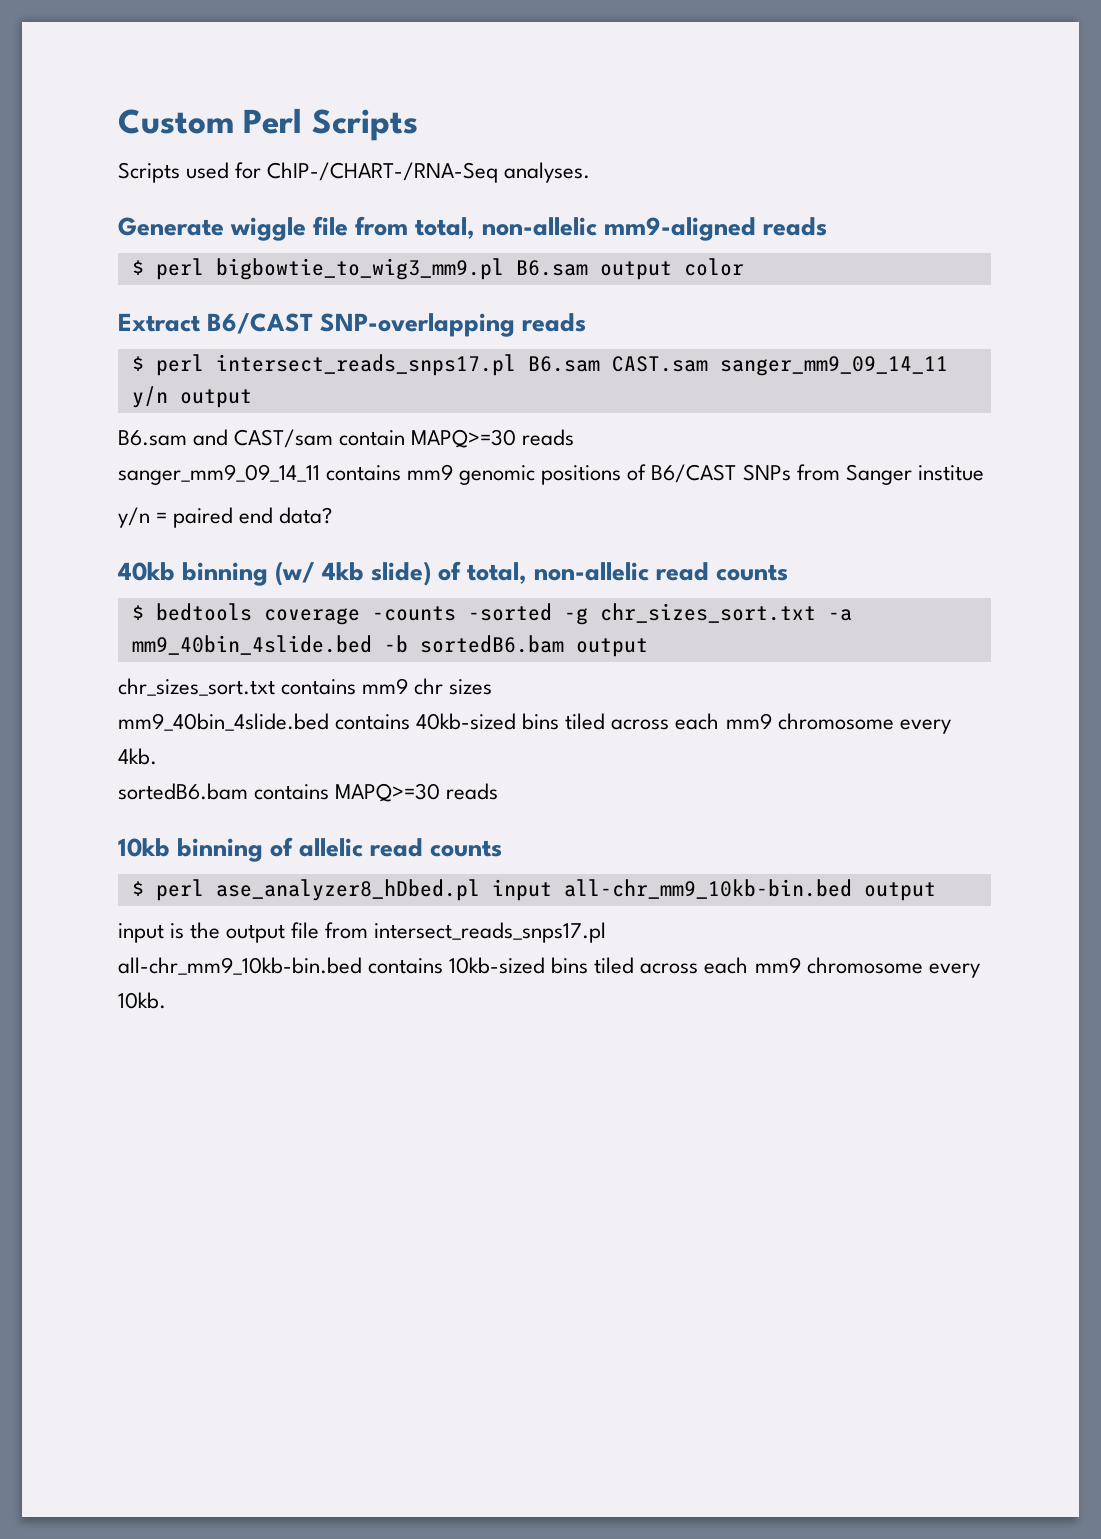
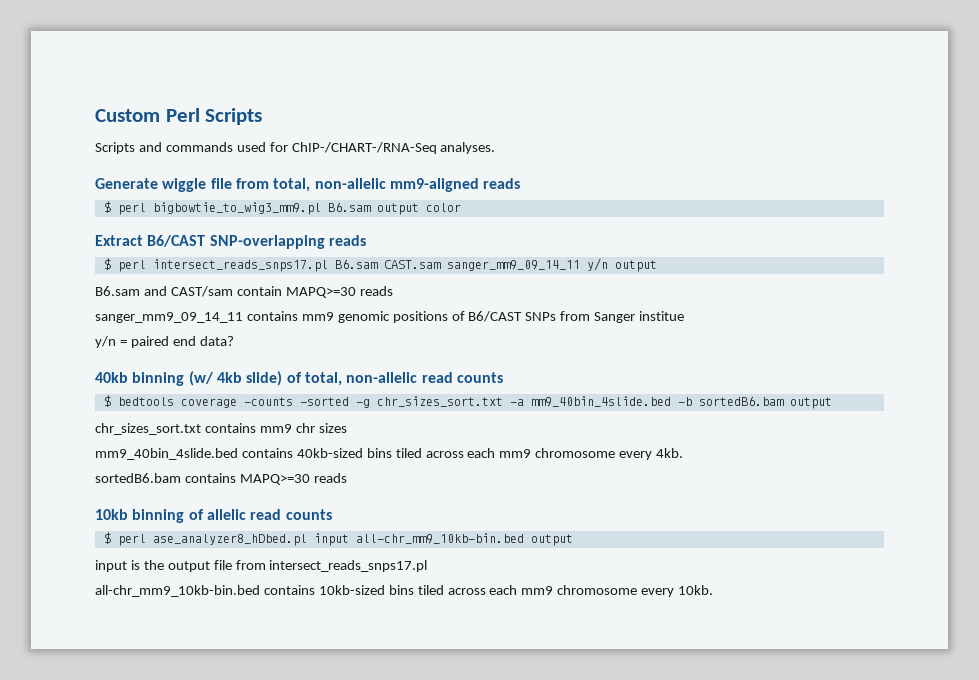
(180, 172) none -> [138,142,233,152] and commands

